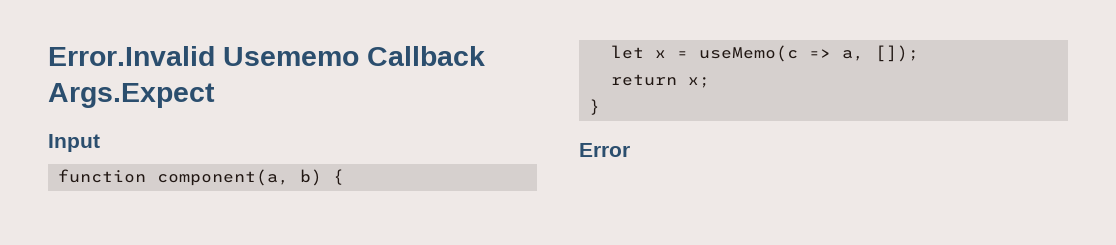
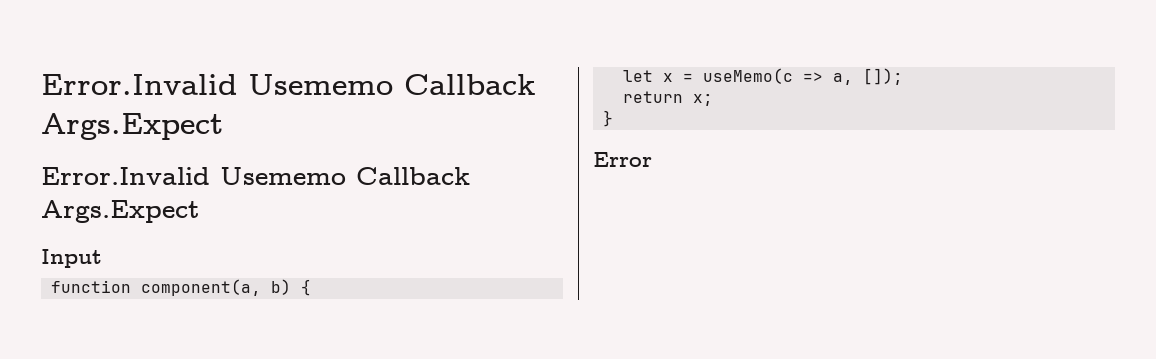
[48,46,485,66] [48,83,215,108] Error.Invalid Usememo Callback Args.Expect -> [41,74,535,95] [41,113,223,140] [41,167,470,185] [41,200,200,223] Error.Invalid Usememo Callback Args.Expect // Error.Invalid Usememo Callback Args.Expect

